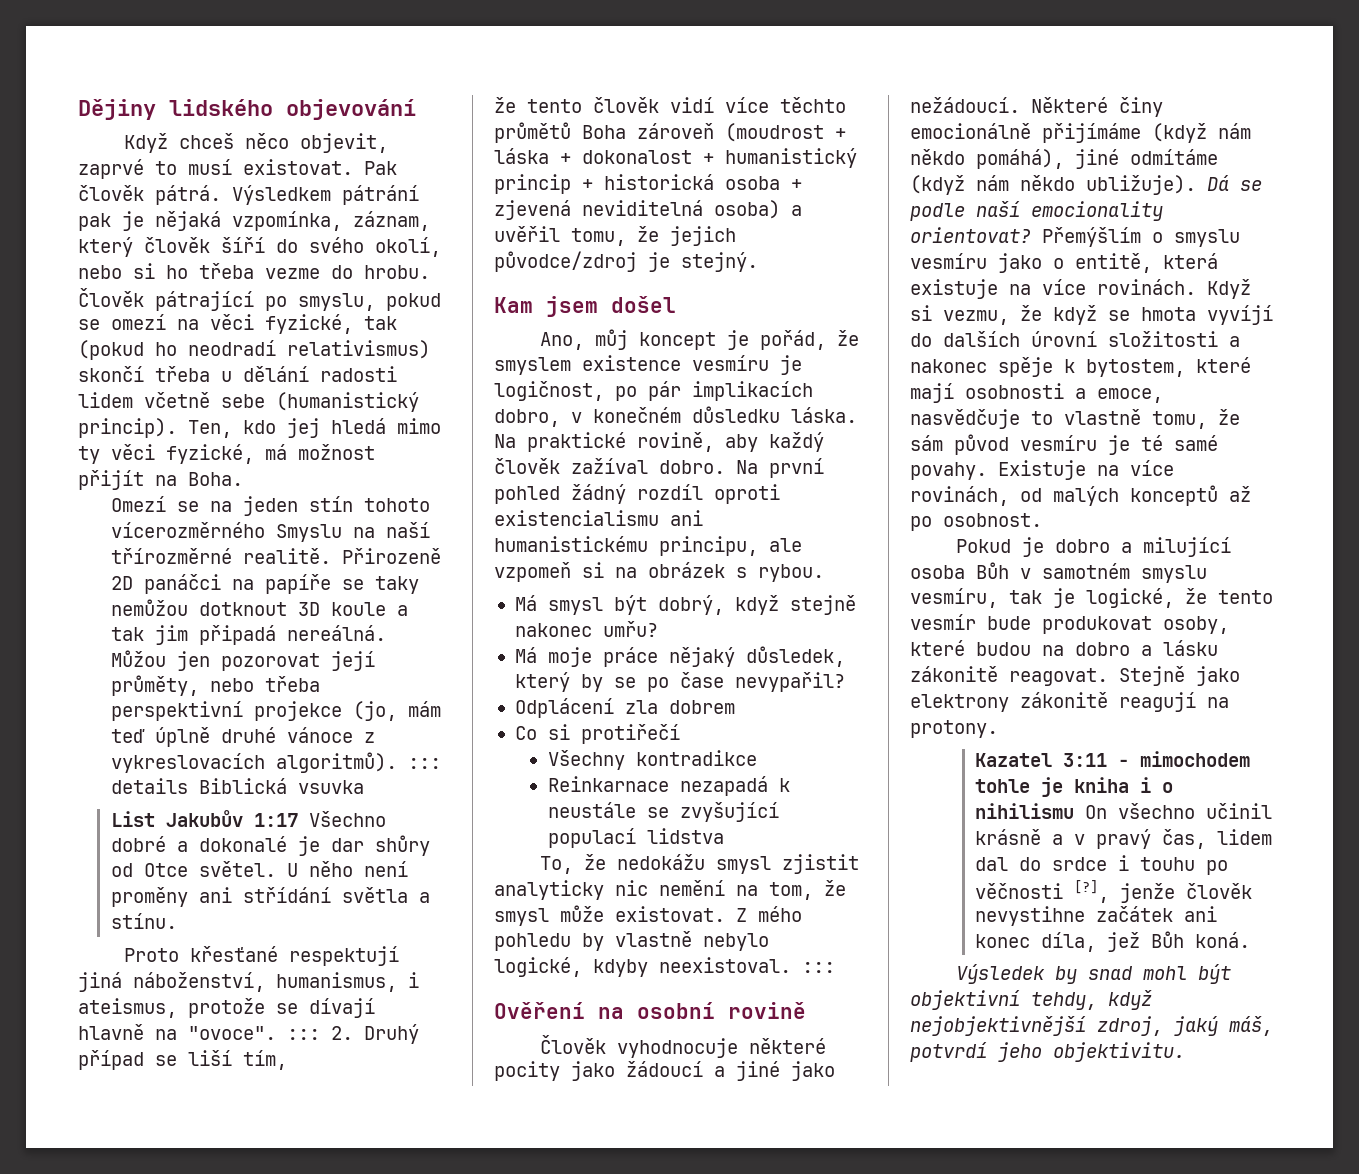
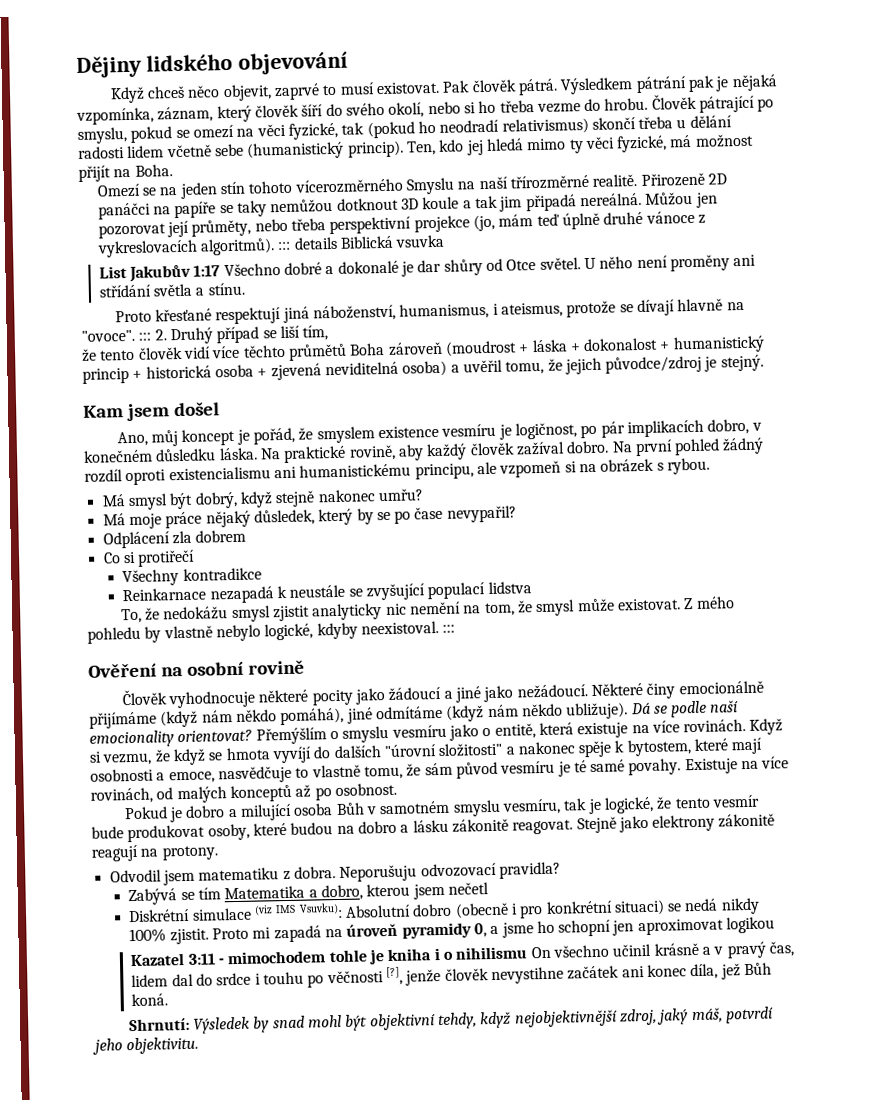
[1031,331,1218,347] úrovní složitosti -> [383,742,504,758] "úrovní složitosti"
(998, 729) none -> [109,861,561,886] [128,882,489,906] [128,897,760,923] [129,916,776,945] // Odvodil jsem matematiku z dobra. Neporušuju odvozovací pravidla? // Zabývá se tím Matematika a dobro, kterou jsem nečetl // Diskrétní simulace (viz IMS Vsuvku): Absolutní dobro (obecně i pro konkrétní situaci) se nedá nikdy 100% zjistit. Proto mi zapadá na úroveň pyramidy 0, a jsme ho schopní jen aproximovat logikou
(1251, 940) none -> [128,1017,190,1032] Shrnutí:

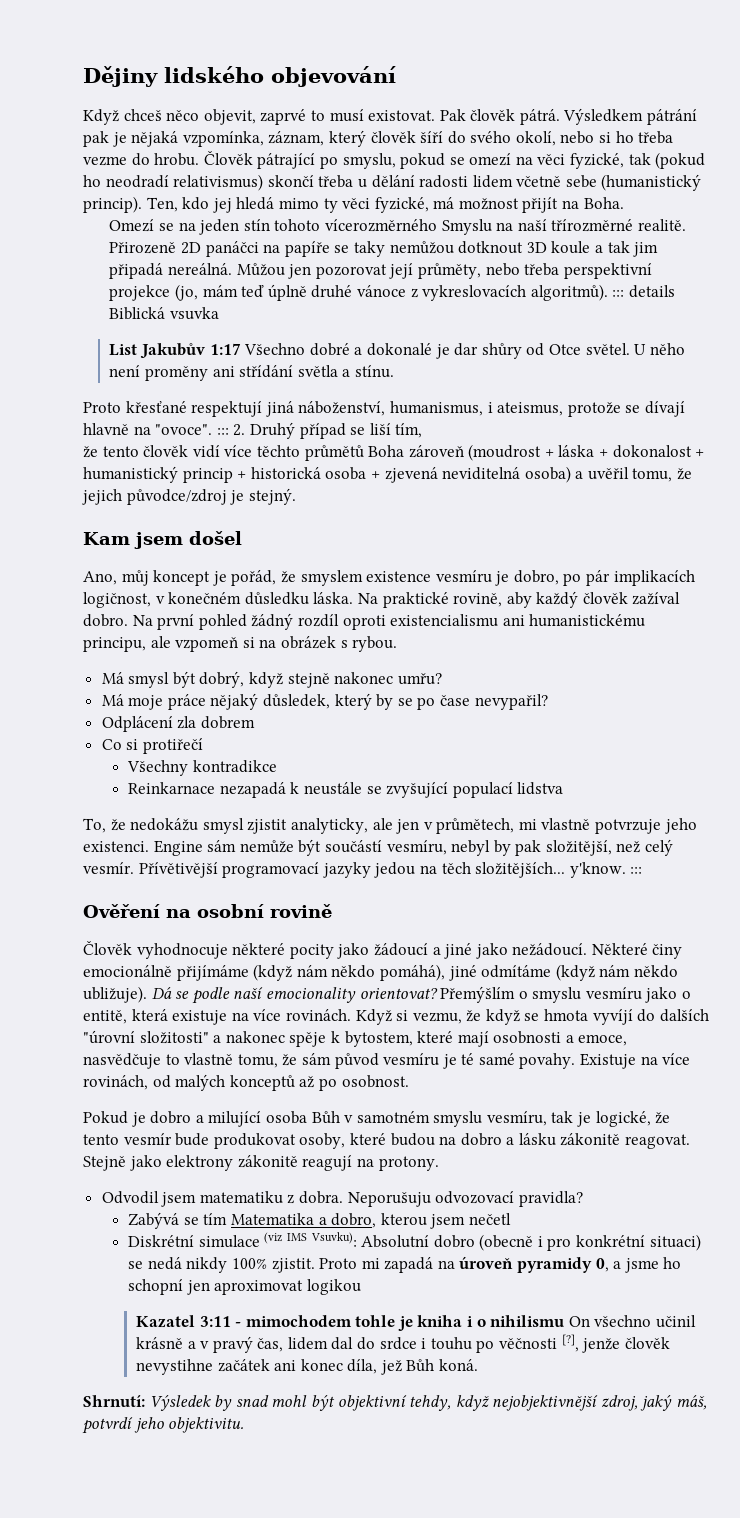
[514,422,577,440] logičnost, -> [513,570,559,585] dobro,
[707,418,750,435] dobro, -> [83,592,151,608] logičnost,
[312,596,735,621] [87,620,439,644] analyticky nic nemění na tom, že smysl může existovat. Z mého pohledu by vlastně nebylo logické, kdyby neexistoval. -> [290,818,697,834] [83,839,674,856] [83,862,626,878] analyticky, ale jen v průmětech, mi vlastně potvrzuje jeho existenci. Engine sám nemůže být součástí vesmíru, nebyl by pak složitější, než celý vesmír. Přívětivější programovací jazyky jedou na těch složitějších... y'know.

